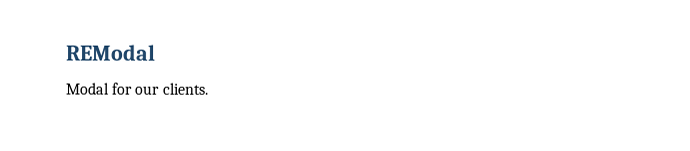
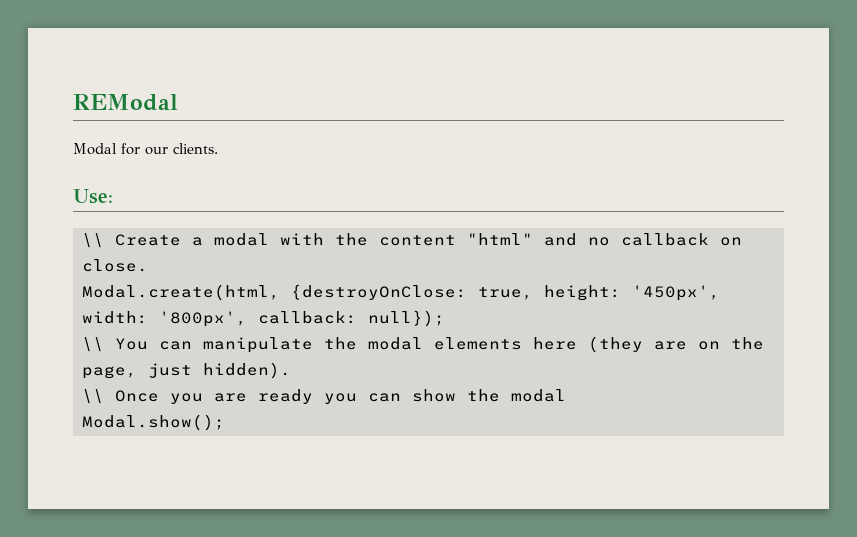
(208, 88) none -> [73,189,113,204] [82,233,742,248] [82,259,148,272] [82,284,720,301] [82,310,445,327] [82,336,764,353] [82,362,291,379] [82,389,566,404] [82,414,225,431] // Use: // \\ Create a modal with the content "html" and no callback on close. // Modal.create(html, {destroyOnClose: true, height: '450px', width: '800px', callback: null}); // \\ You can manipulate the modal elements here (they are on the page, just hidden). // \\ Once you are ready you can show the modal // Modal.show();

